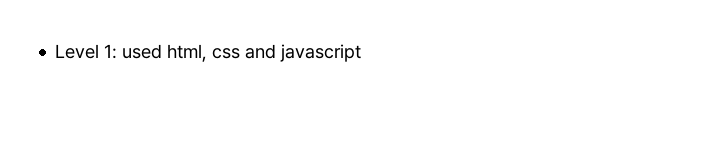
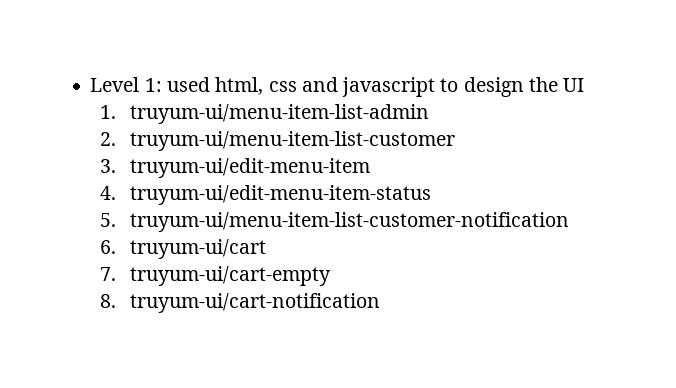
(362, 53) none -> [440,77,585,97] [99,104,430,124] [99,131,456,151] [99,158,371,178] [99,185,432,205] [99,212,570,232] [99,239,267,259] [99,266,332,286] [99,293,381,313] to design the UI // 1. truyum-ui/menu-item-list-admin // 2. truyum-ui/menu-item-list-customer // 3. truyum-ui/edit-menu-item // 4. truyum-ui/edit-menu-item-status // 5. truyum-ui/menu-item-list-customer-notification // 6. truyum-ui/cart // 7. truyum-ui/cart-empty // 8. truyum-ui/cart-notification

